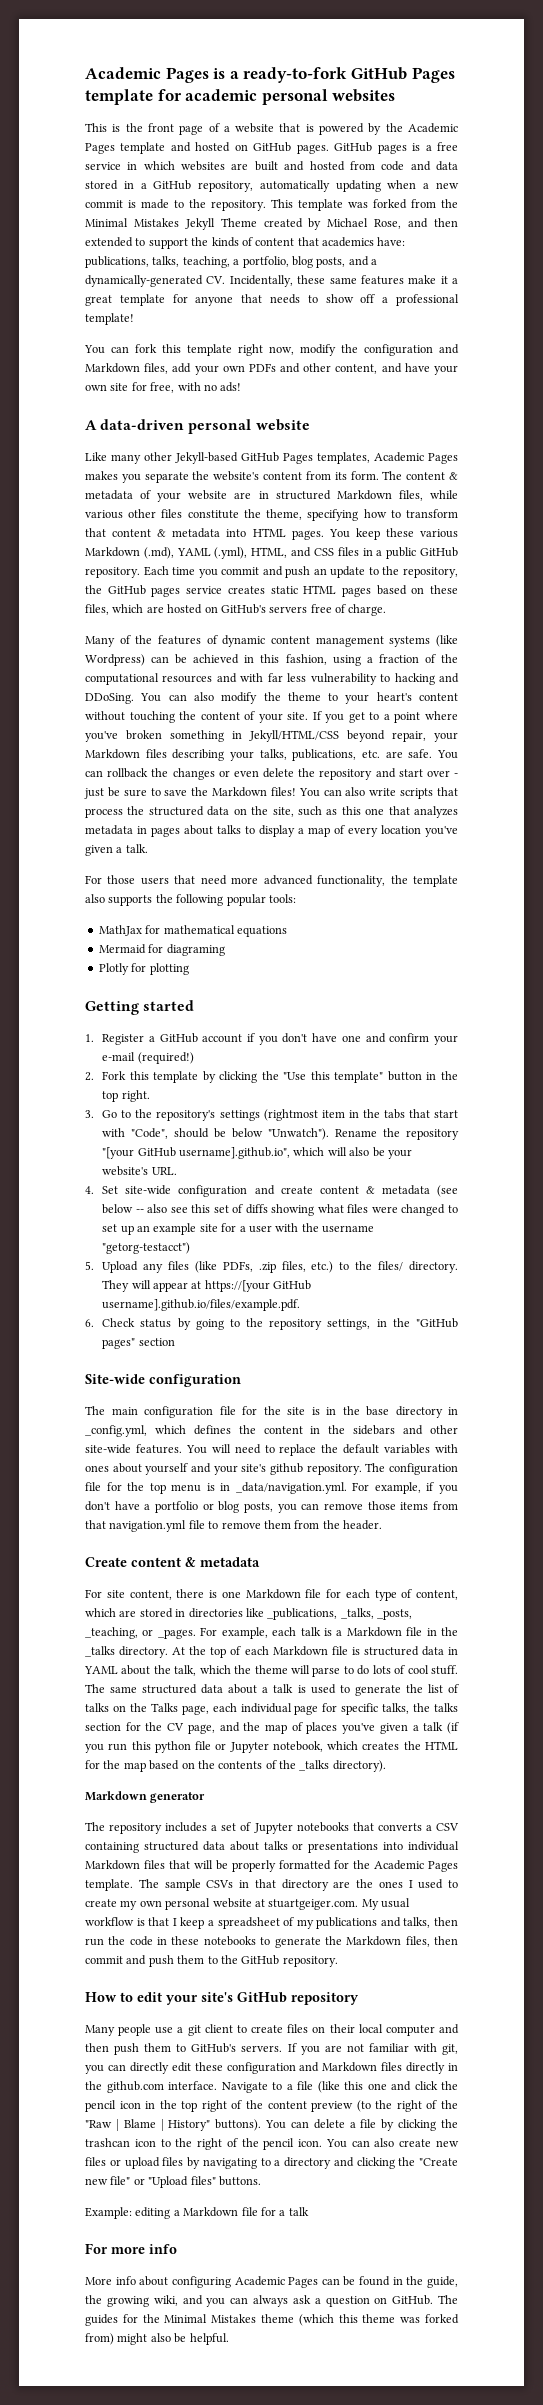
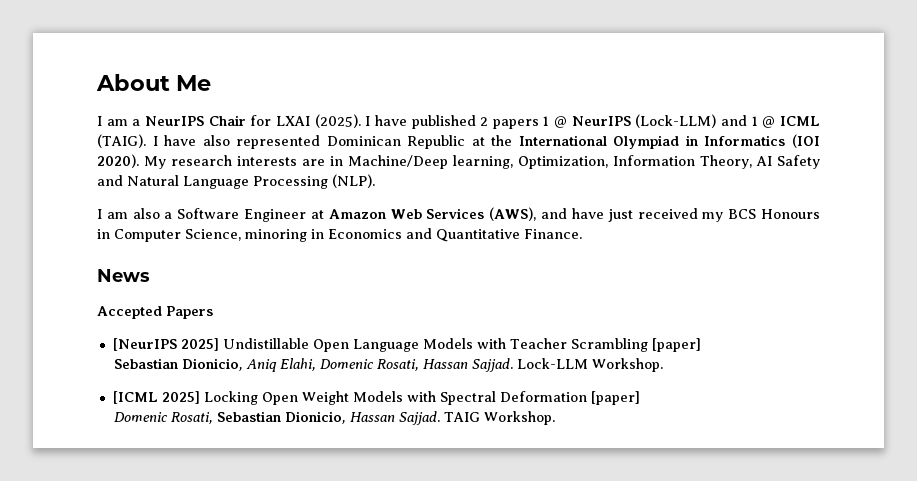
[85,67,455,83] [85,89,396,105] [85,123,459,135] [85,142,458,154] [85,161,459,171] [85,180,459,192] [85,199,458,211] [85,218,459,230] [85,237,406,249] [85,256,377,268] [85,275,458,287] [85,294,460,306] [85,313,134,325] [84,344,459,356] [85,363,459,375] [85,382,242,393] [85,419,310,434] [85,452,458,464] [85,471,458,483] [85,490,458,502] [85,509,459,521] [85,528,458,540] [85,547,458,559] [85,566,458,578] [85,585,458,597] [85,604,387,616] [85,635,458,647] [85,654,458,666] [85,673,460,685] [85,692,459,704] [85,711,459,723] [85,730,458,742] [85,749,458,761] [85,768,458,780] [84,787,458,799] [85,806,458,818] [85,825,458,837] [85,844,148,856] [85,875,459,887] [85,894,296,906] [98,925,287,937] [98,944,225,956] [98,963,189,975] [85,1000,195,1015] [85,1033,458,1045] [102,1052,194,1064] [85,1071,458,1083] [102,1090,150,1102] [85,1109,459,1121] [102,1128,459,1140] [102,1147,412,1159] [102,1166,177,1176] [85,1185,458,1197] [102,1204,459,1216] [102,1223,375,1235] [102,1242,191,1254] [85,1261,458,1273] [102,1280,312,1292] [102,1299,301,1311] [85,1318,459,1330] [102,1338,175,1349] [85,1374,241,1387] [85,1406,458,1418] [85,1425,459,1437] [85,1444,458,1456] [85,1463,458,1475] [85,1482,459,1494] [85,1501,459,1513] [85,1520,382,1532] [85,1557,260,1567] [85,1589,458,1601] [85,1608,412,1620] [85,1627,458,1639] [85,1646,458,1658] [84,1665,459,1677] [85,1684,459,1696] [85,1703,459,1715] [85,1722,460,1734] [85,1741,458,1753] [85,1760,386,1772] [85,1791,206,1803] [85,1822,459,1834] [85,1841,459,1853] [85,1860,458,1872] [85,1879,458,1891] [85,1898,410,1910] [85,1917,458,1929] [85,1936,459,1948] [85,1955,338,1967] [85,1992,359,2005] [85,2024,459,2036] [85,2043,458,2055] [85,2062,458,2074] [85,2081,458,2093] [85,2100,458,2112] [85,2119,459,2131] [85,2138,460,2150] [85,2157,458,2169] [85,2176,261,2188] [85,2207,309,2219] [85,2243,177,2254] [85,2276,458,2288] [85,2295,458,2307] [85,2314,460,2326] [85,2333,229,2345] Academic Pages is a ready-to-fork GitHub Pages template for academic personal websites // This is the front page of a website that is powered by the Academic Pages template and hosted on GitHub pages. GitHub pages is a free service in which websites are built and hosted from code and data stored in a GitHub repository, automatically updating when a new commit is made to the repository. This template was forked from the Minimal Mistakes Jekyll Theme created by Michael Rose, and then extended to support the kinds of content that academics have: publications, talks, teaching, a portfolio, blog posts, and a dynamically-generated CV. Incidentally, these same features make it a great template for anyone that needs to show off a professional template! // You can fork this template right now, modify the configuration and Markdown files, add your own PDFs and other content, and have your own site for free, with no ads! // A data-driven personal website // Like many other Jekyll-based GitHub Pages templates, Academic Pages makes you separate the website's content from its form. The content & metadata of your website are in structured Markdown files, while various other files constitute the theme, specifying how to transform that content & metadata into HTML pages. You keep these various Markdown (.md), YAML (.yml), HTML, and CSS files in a public GitHub repository. Each time you commit and push an update to the repository, the GitHub pages service creates static HTML pages based on these files, which are hosted on GitHub's servers free of charge. // Many of the features of dynamic content management systems (like Wordpress) can be achieved in this fashion, using a fraction of the computational resources and with far less vulnerability to hacking and DDoSing. You can also modify the theme to your heart's content without touching the content of your site. If you get to a point where you've broken something in Jekyll/HTML/CSS beyond repair, your Markdown files describing your talks, publications, etc. are safe. You can rollback the changes or even delete the repository and start over - just be sure to save the Markdown files! You can also write scripts that process the structured data on the site, such as this one that analyzes metadata in pages about talks to display a map of every location you've given a talk. // For those users that need more advanced functionality, the template also supports the following popular tools: // MathJax for mathematical equations // Mermaid for diagraming // Plotly for plotting // Getting started // 1. Register a GitHub account if you don't have one and confirm your e-mail (required!) // 2. Fork this template by clicking the "Use this template" button in the top right. // 3. Go to the repository's settings (rightmost item in the tabs that start with "Code", should be below "Unwatch"). Rename the repository "[your GitHub username].github.io", which will also be your website's URL. // 4. Set site-wide configuration and create content & metadata (see below -- also see this set of diffs showing what files were changed to set up an example site for a user with the username "getorg-testacct") // 5. Upload any files (like PDFs, .zip files, etc.) to the files/ directory. They will appear at https://[your GitHub username].github.io/files/example.pdf. // 6. Check status by going to the repository settings, in the "GitHub pages" section // Site-wide configuration // The main configuration file for the site is in the base directory in _config.yml, which defines the content in the sidebars and other site-wide features. You will need to replace the default variables with ones about yourself and your site's github repository. The configuration file for the top menu is in _data/navigation.yml. For example, if you don't have a portfolio or blog posts, you can remove those items from that navigation.yml file to remove them from the header. // Create content & metadata // For site content, there is one Markdown file for each type of content, which are stored in directories like _publications, _talks, _posts, _teaching, or _pages. For example, each talk is a Markdown file in the _talks directory. At the top of each Markdown file is structured data in YAML about the talk, which the theme will parse to do lots of cool stuff. The same structured data about a talk is used to generate the list of talks on the Talks page, each individual page for specific talks, the talks section for the CV page, and the map of places you've given a talk (if you run this python file or Jupyter notebook, which creates the HTML for the map based on the contents of the _talks directory). // Markdown generator // The repository includes a set of Jupyter notebooks that converts a CSV containing structured data about talks or presentations into individual Markdown files that will be properly formatted for the Academic Pages template. The sample CSVs in that directory are the ones I used to create my own personal website at stuartgeiger.com. My usual workflow is that I keep a spreadsheet of my publications and talks, then run the code in these notebooks to generate the Markdown files, then commit and push them to the GitHub repository. // How to edit your site's GitHub repository // Many people use a git client to create files on their local computer and then push them to GitHub's servers. If you are not familiar with git, you can directly edit these configuration and Markdown files directly in the github.com interface. Navigate to a file (like this one and click the pencil icon in the top right of the content preview (to the right of the "Raw | Blame | History" buttons). You can delete a file by clicking the trashcan icon to the right of the pencil icon. You can also create new files or upload files by navigating to a directory and clicking the "Create new file" or "Upload files" buttons. // Example: editing a Markdown file for a talk // For more info // More info about configuring Academic Pages can be found in the guide, the growing wiki, and you can always ask a question on GitHub. The guides for the Minimal Mistakes theme (which this theme was forked from) might also be helpful. -> [96,74,212,91] [97,114,820,129] [97,134,821,149] [97,154,820,169] [97,174,375,189] [97,207,821,222] [97,228,582,242] [97,269,150,282] [97,306,213,319] [112,338,701,352] [114,358,664,372] [112,391,640,405] [114,411,556,425] About Me // I am a NeurIPS Chair for LXAI (2025). I have published 2 papers 1 @ NeurIPS (Lock-LLM) and 1 @ ICML (TAIG). I have also represented Dominican Republic at the International Olympiad in Informatics (IOI 2020). My research interests are in Machine/Deep learning, Optimization, Information Theory, AI Safety and Natural Language Processing (NLP). // I am also a Software Engineer at Amazon Web Services (AWS), and have just received my BCS Honours in Computer Science, minoring in Economics and Quantitative Finance. // News // Accepted Papers // [NeurIPS 2025] Undistillable Open Language Models with Teacher Scrambling [paper] // Sebastian Dionicio, Aniq Elahi, Domenic Rosati, Hassan Sajjad. Lock-LLM Workshop. // [ICML 2025] Locking Open Weight Models with Spectral Deformation [paper] // Domenic Rosati, Sebastian Dionicio, Hassan Sajjad. TAIG Workshop.

